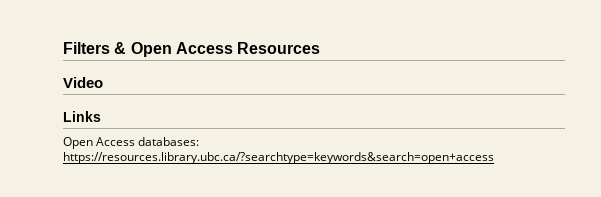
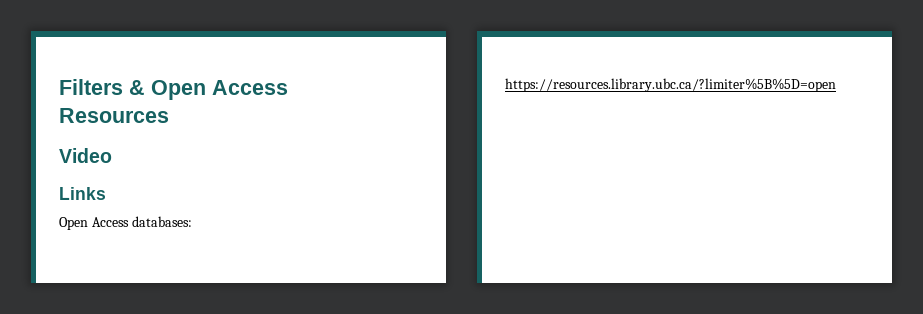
[63,152,494,164] https://resources.library.ubc.ca/?searchtype=keywords&search=open+access -> [505,78,836,92] https://resources.library.ubc.ca/?limiter%5B%5D=open

